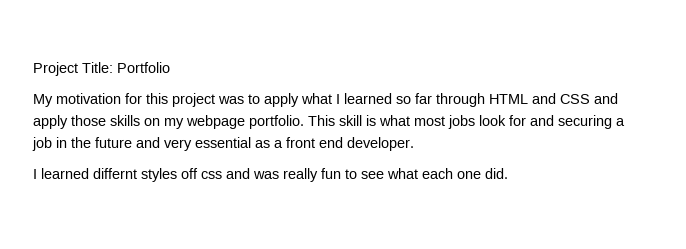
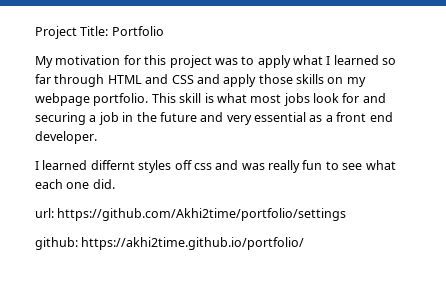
(508, 173) none -> [35,208,347,221] [35,237,305,250] // url: https://github.com/Akhi2time/portfolio/settings // github: https://akhi2time.github.io/portfolio/

